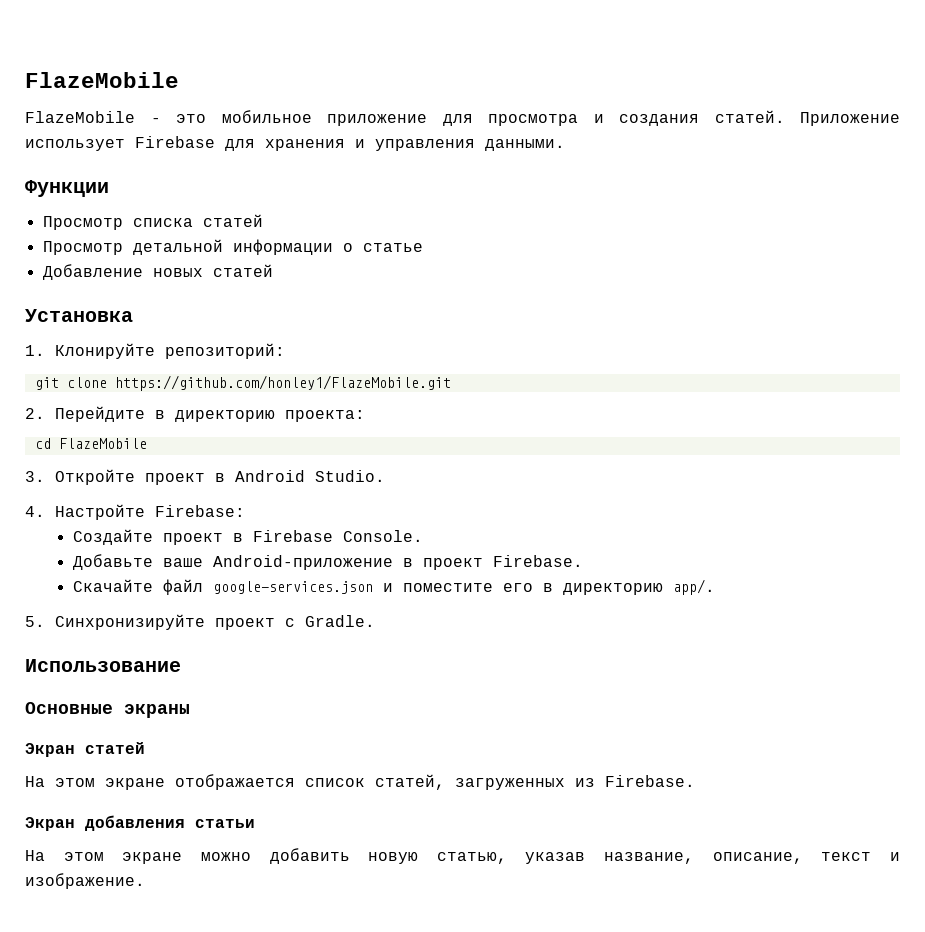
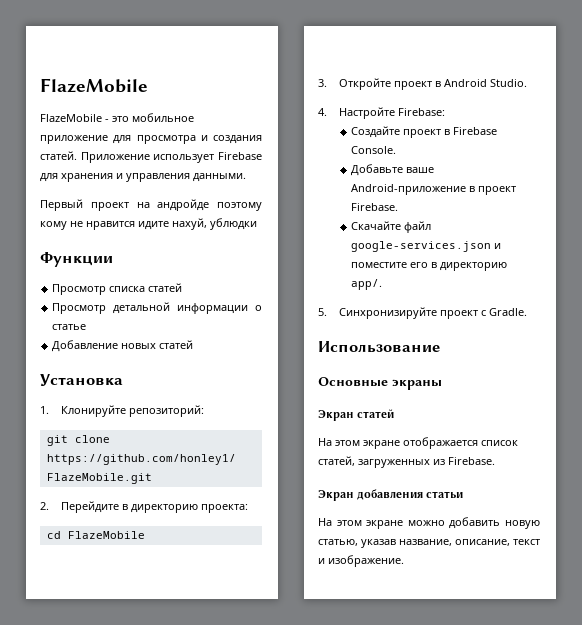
(565, 145) none -> [40,199,262,211] [40,218,257,230] // Первый проект на андройде поэтому кому не нравится идите нахуй, ублюдки

